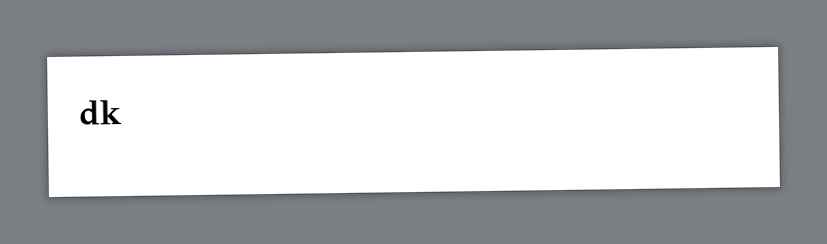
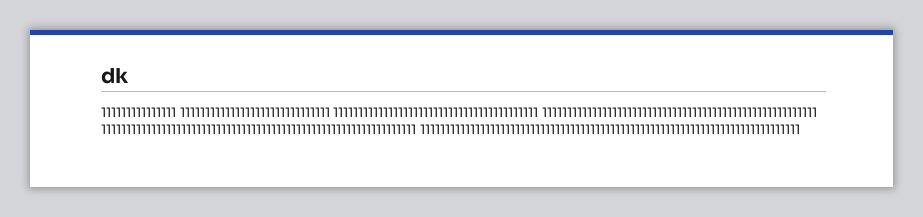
(123, 113) none -> [101,107,817,117] [101,124,800,134] // 111111111111111 111111111111111111111111111111 11111111111111111111111111111111111111111 1111111111111111111111111111111111111111111111111111111 111111111111111111111111111111111111111111111111111111111111111 1111111111111111111111111111111111111111111111111111111111111111111111111111

